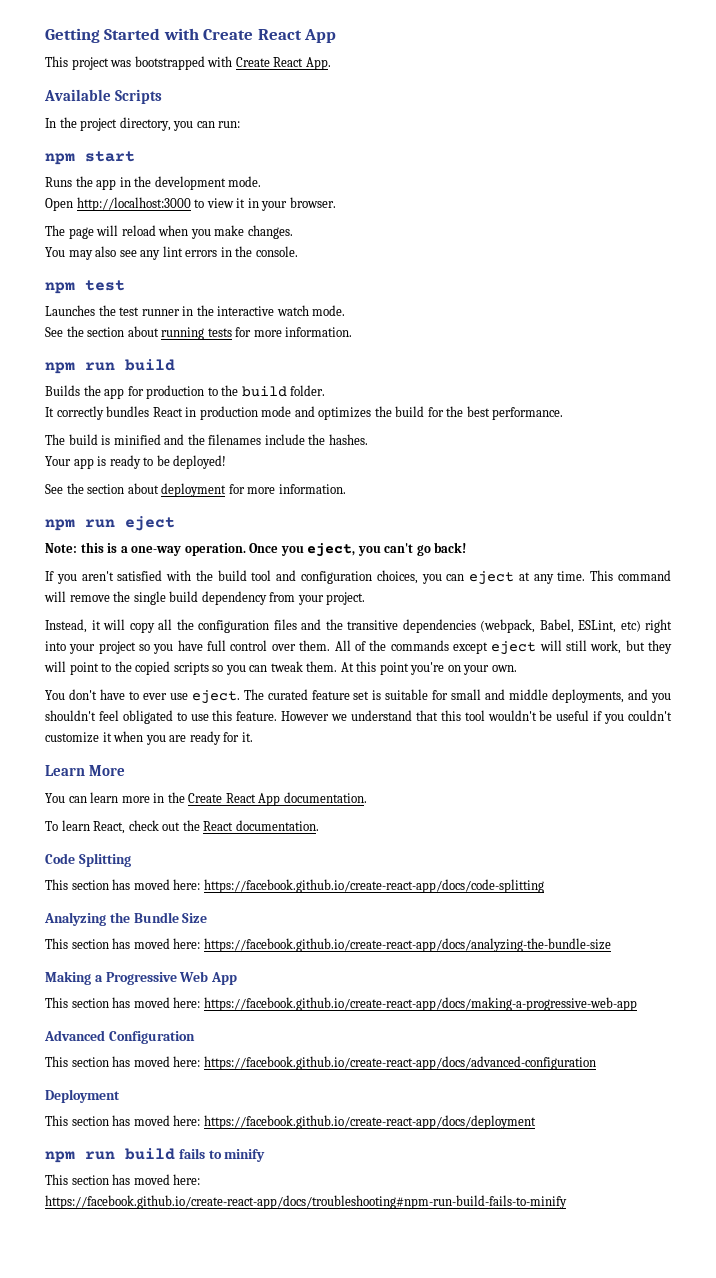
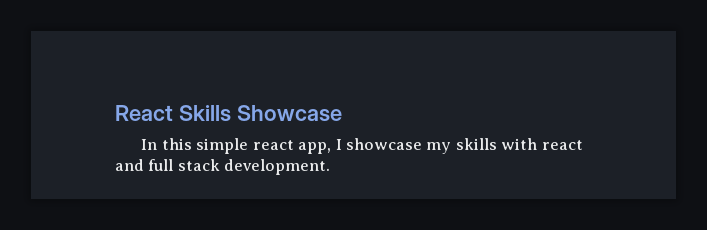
[45,28,337,43] [45,56,331,70] [44,89,163,104] [45,117,241,131] [45,151,135,165] [45,176,262,190] [45,197,336,211] [45,225,293,239] [45,246,298,260] [45,280,125,294] [45,305,346,316] [45,326,353,340] [45,359,175,374] [45,385,326,399] [45,406,564,420] [45,434,368,445] [45,455,227,469] [45,483,346,497] [45,516,175,531] [45,542,467,557] [45,570,671,585] [44,591,366,605] [45,619,672,633] [45,640,673,655] [44,661,517,675] [45,689,671,704] [45,710,673,724] [45,731,253,745] [45,765,126,776] [45,792,367,806] [45,820,319,834] [45,853,131,867] [45,879,544,893] [44,912,208,926] [45,938,611,952] [45,971,238,985] [45,997,637,1011] [44,1030,195,1044] [45,1056,596,1070] [45,1089,120,1103] [45,1115,536,1129] [45,1148,266,1163] [45,1174,201,1185] [45,1195,567,1209] Getting Started with Create React App // This project was bootstrapped with Create React App. // Available Scripts // In the project directory, you can run: // npm start // Runs the app in the development mode. // Open http://localhost:3000 to view it in your browser. // The page will reload when you make changes. // You may also see any lint errors in the console. // npm test // Launches the test runner in the interactive watch mode. // See the section about running tests for more information. // npm run build // Builds the app for production to the build folder. // It correctly bundles React in production mode and optimizes the build for the best performance. // The build is minified and the filenames include the hashes. // Your app is ready to be deployed! // See the section about deployment for more information. // npm run eject // Note: this is a one-way operation. Once you eject, you can't go back! // If you aren't satisfied with the build tool and configuration choices, you can eject at any time. This command will remove the single build dependency from your project. // Instead, it will copy all the configuration files and the transitive dependencies (webpack, Babel, ESLint, etc) right into your project so you have full control over them. All of the commands except eject will still work, but they will point to the copied scripts so you can tweak them. At this point you're on your own. // You don't have to ever use eject. The curated feature set is suitable for small and middle deployments, and you shouldn't feel obligated to use this feature. However we understand that this tool wouldn't be useful if you couldn't customize it when you are ready for it. // Learn More // You can learn more in the Create React App documentation. // To learn React, check out the React documentation. // Code Splitting // This section has moved here: https://facebook.github.io/create-react-app/docs/code-splitting // Analyzing the Bundle Size // This section has moved here: https://facebook.github.io/create-react-app/docs/analyzing-the-bundle-size // Making a Progressive Web App // This section has moved here: https://facebook.github.io/create-react-app/docs/making-a-progressive-web-app // Advanced Configuration // This section has moved here: https://facebook.github.io/create-react-app/docs/advanced-configuration // Deployment // This section has moved here: https://facebook.github.io/create-react-app/docs/deployment // npm run build fails to minify // This section has moved here: https://facebook.github.io/create-react-app/docs/troubleshooting#npm-run-build-fails-to-minify -> [115,105,342,122] [141,138,583,154] [115,159,331,175] React Skills Showcase // In this simple react app, I showcase my skills with react and full stack development.

